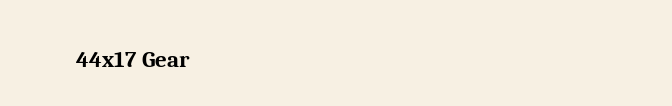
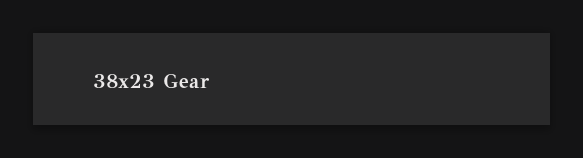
[76,51,137,67] 44x17 -> [93,74,155,88] 38x23

